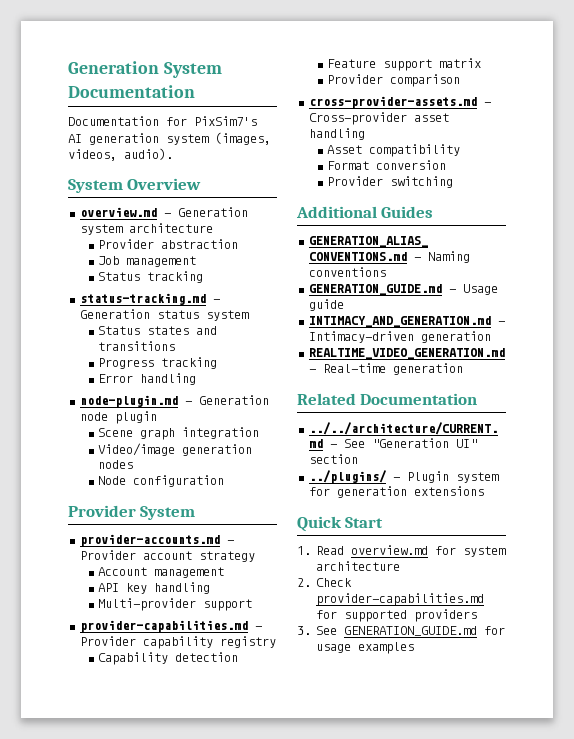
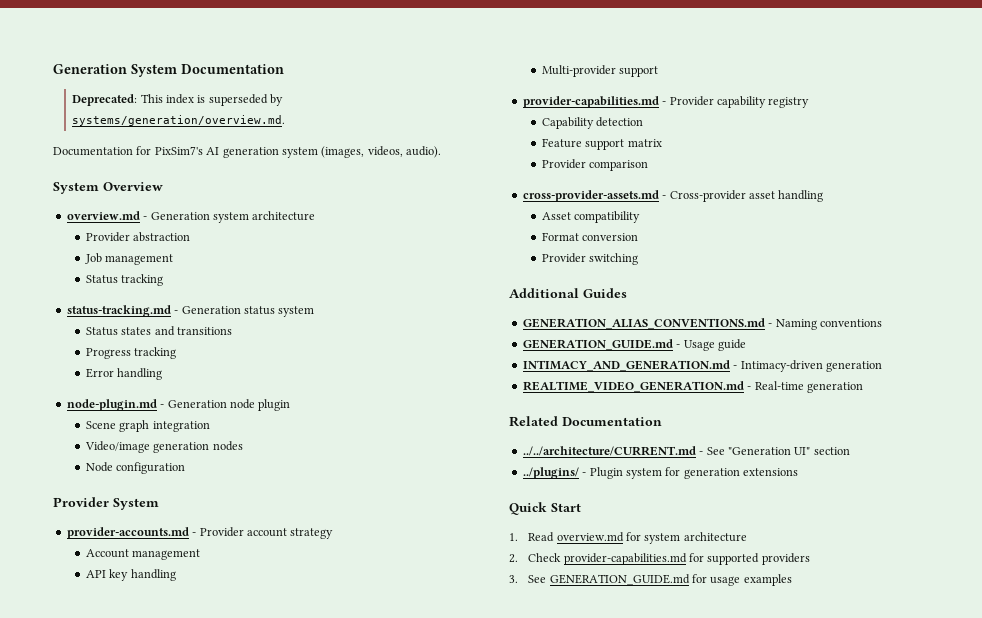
(195, 91) none -> [72,94,284,106] [72,115,286,126] // Deprecated: This index is superseded by systems/generation/overview.md.

